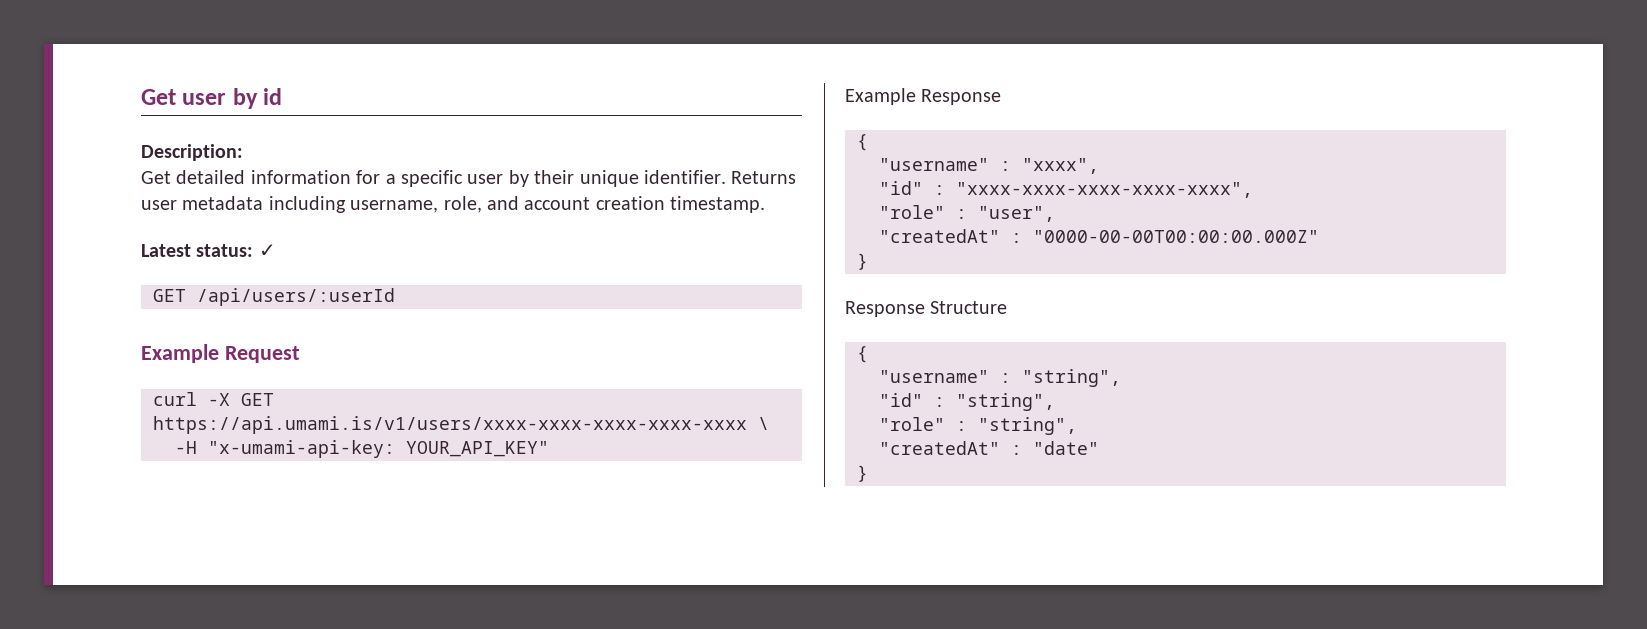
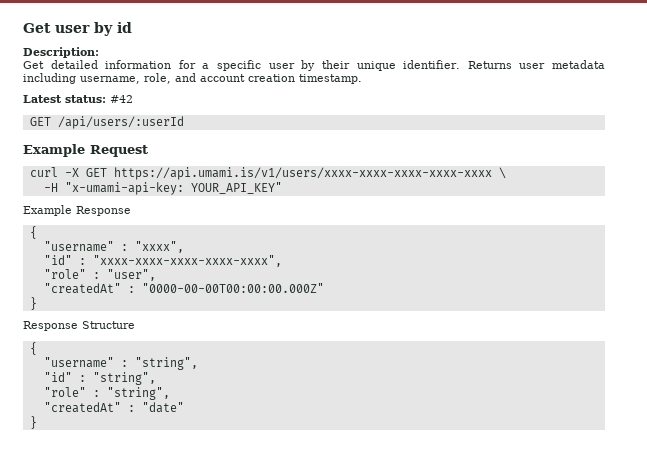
[258,244,276,257] ✓ -> [110,95,133,103] #42

